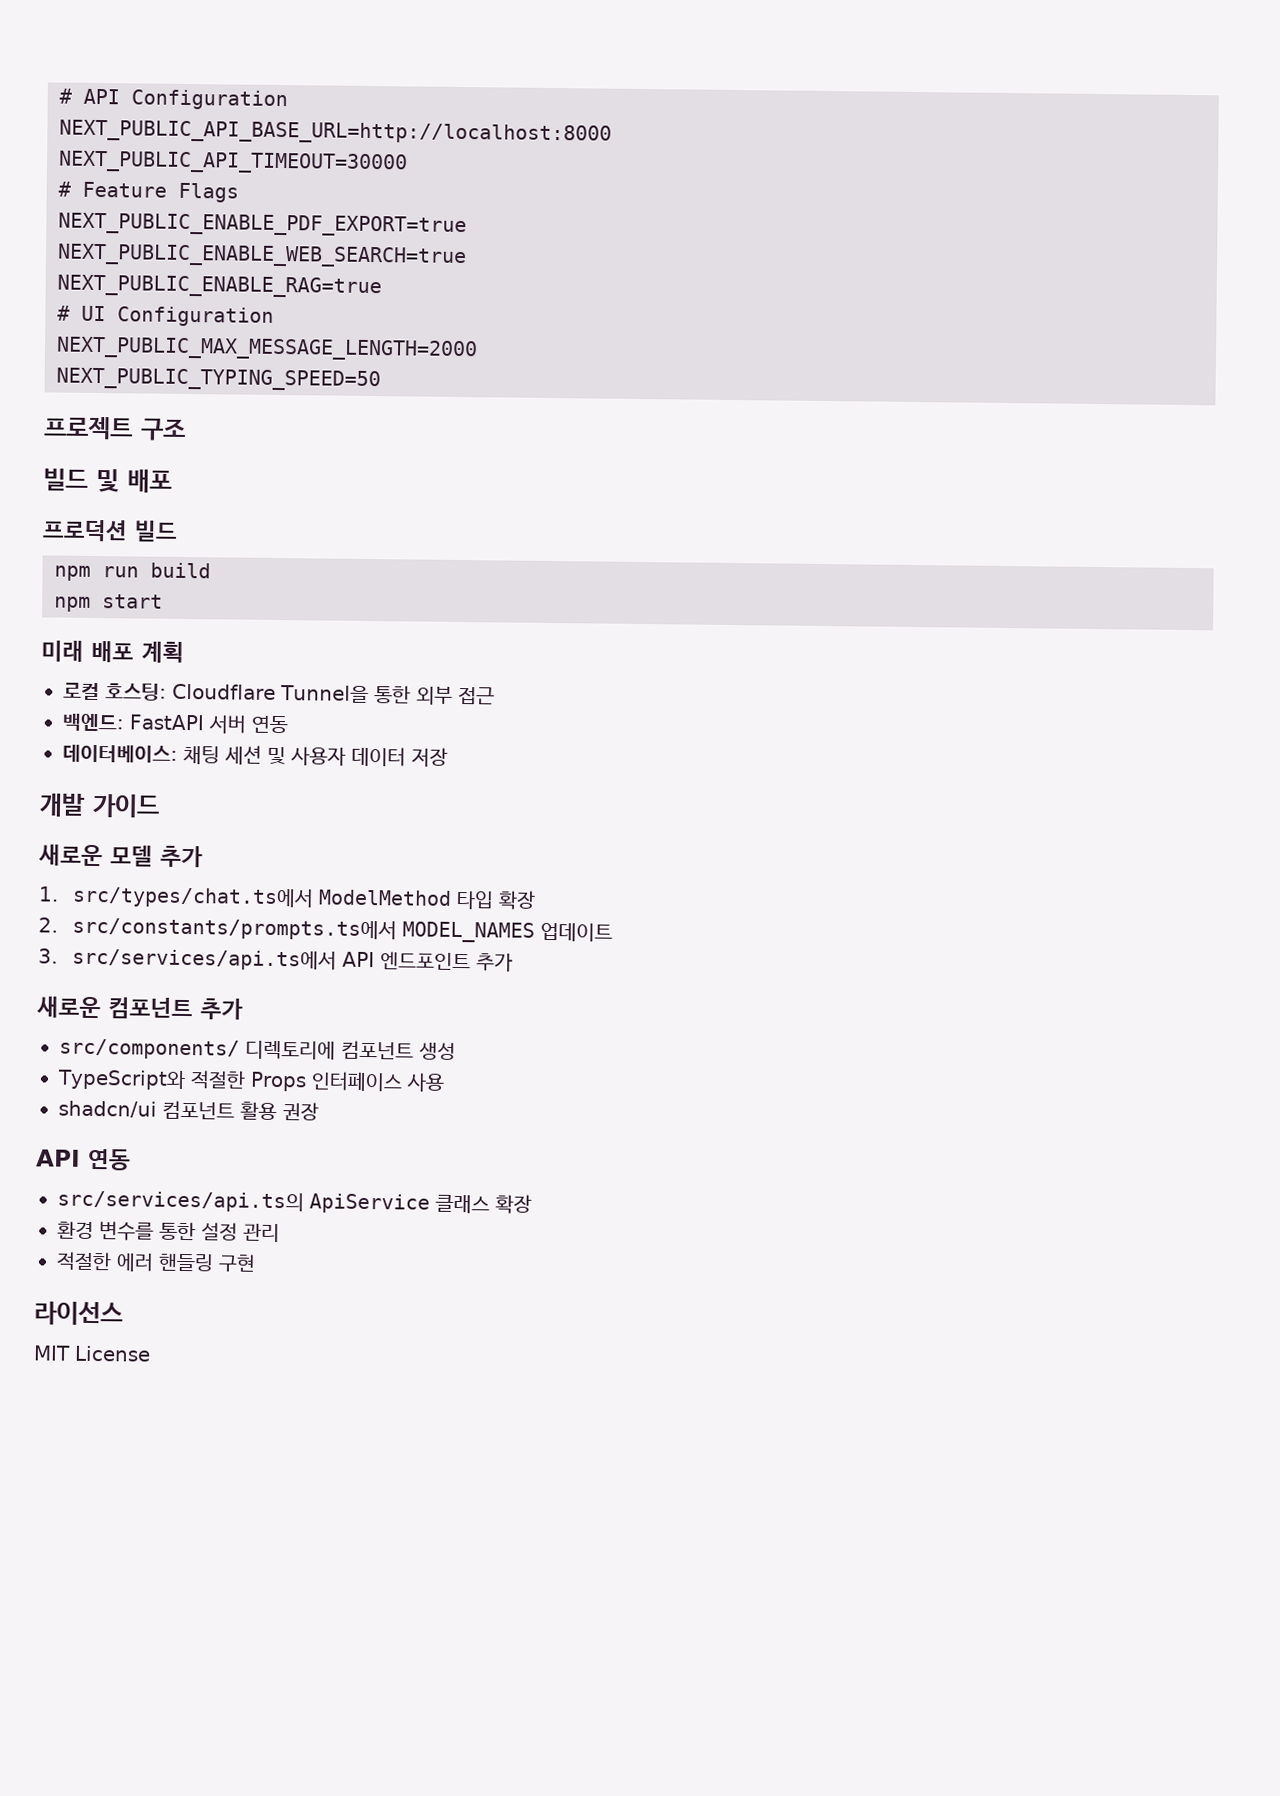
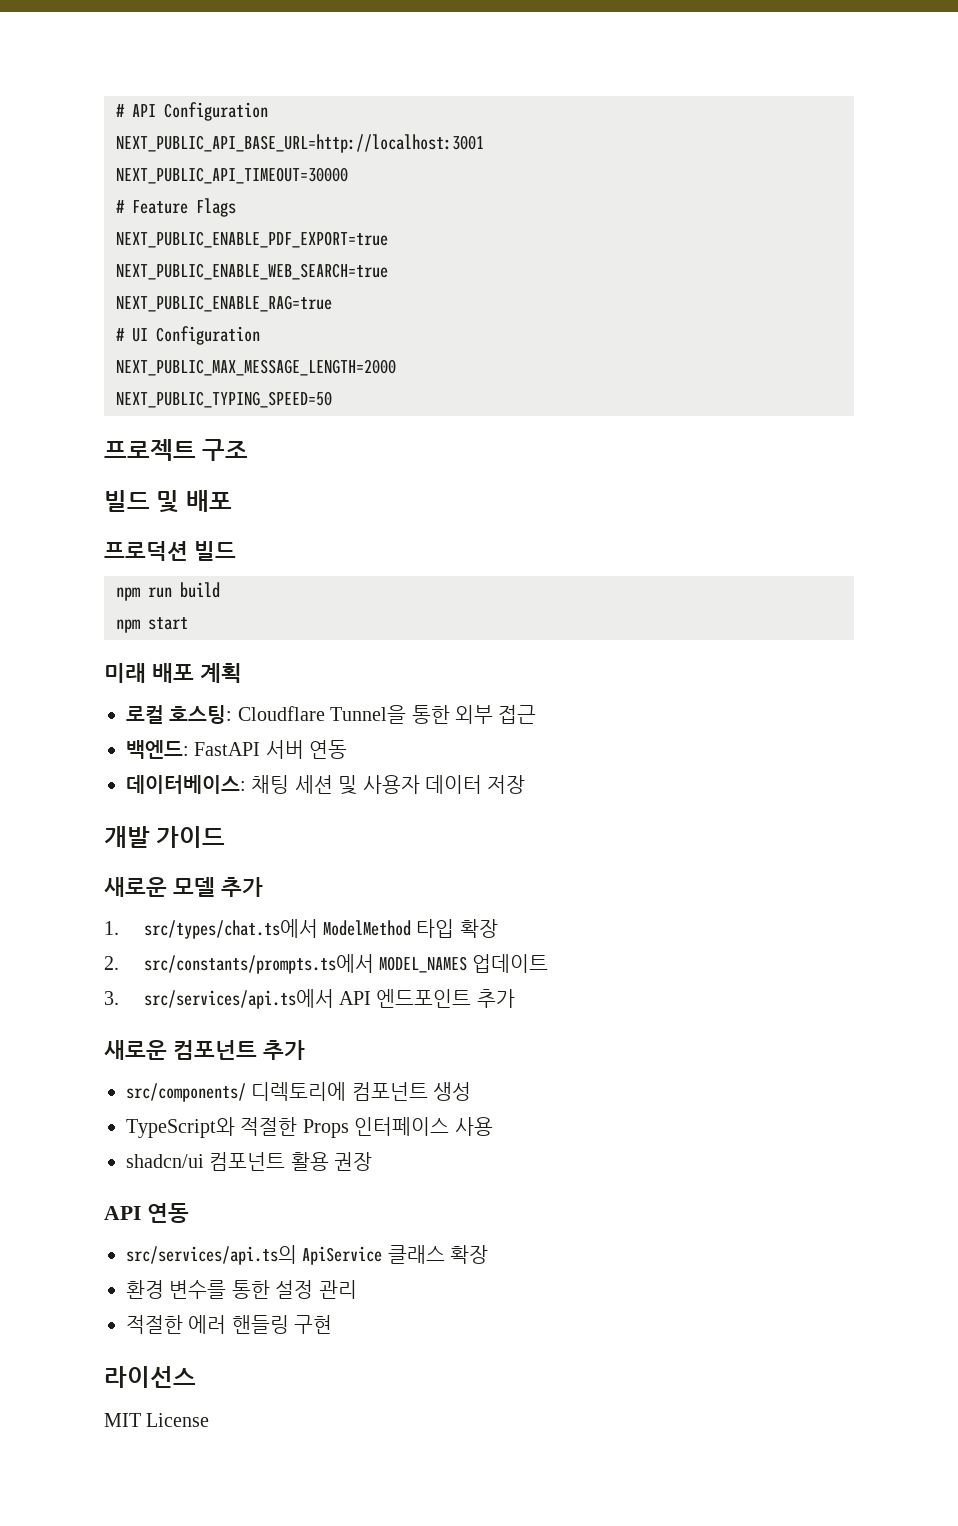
[59,119,612,146] NEXT_PUBLIC_API_BASE_URL=http://localhost:8000 -> [116,134,484,153] NEXT_PUBLIC_API_BASE_URL=http://localhost:3001

